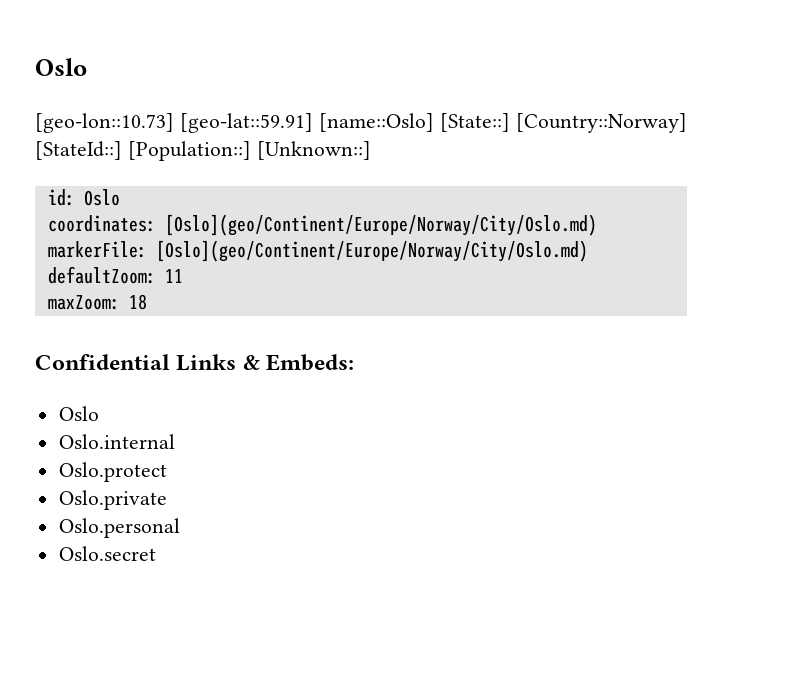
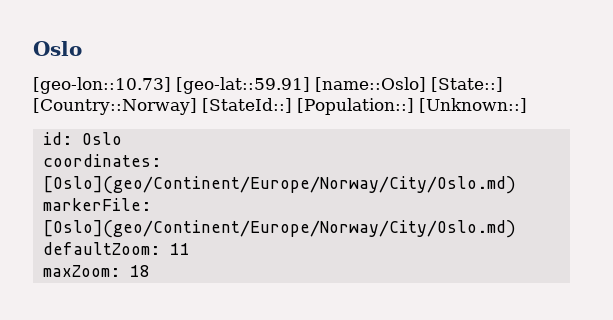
[35,354,355,371] [58,406,99,421] [58,434,175,449] [58,462,167,482] [58,490,167,510] [58,518,180,538] [58,546,156,561] // Confidential Links & Embeds: // Oslo // Oslo.internal // Oslo.protect // Oslo.private // Oslo.personal // Oslo.secret -> (150, 271) none

